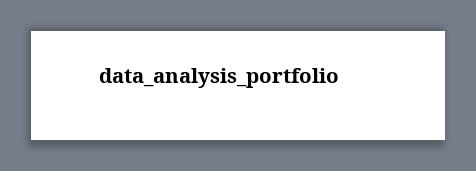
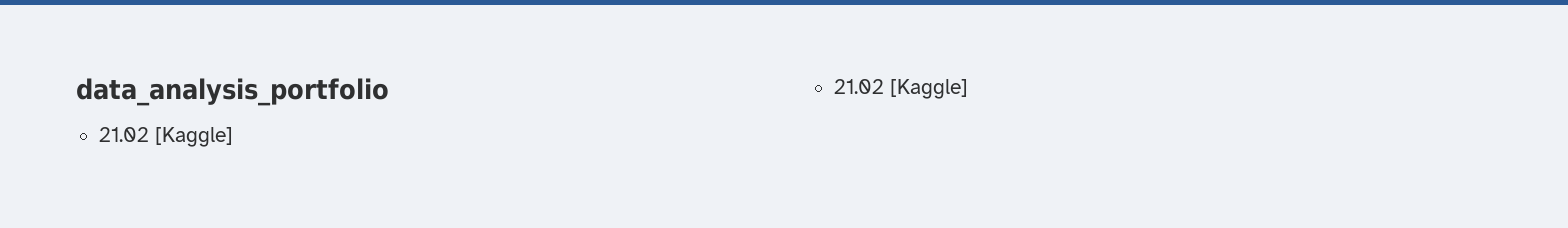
(339, 78) none -> [98,127,233,147] [833,79,968,99] // 21.02 [Kaggle] // 21.02 [Kaggle]

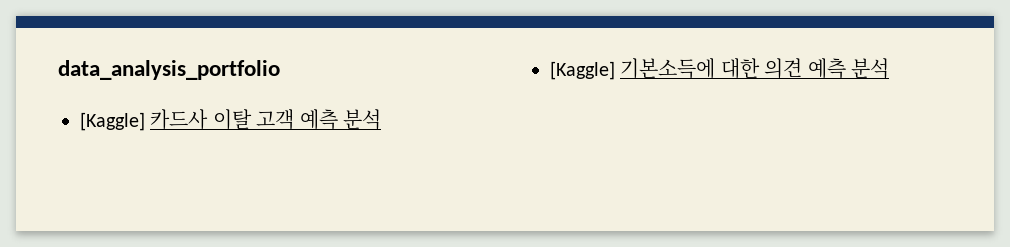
[98,127,233,147] [833,79,968,99] 21.02 [Kaggle] // 21.02 [Kaggle] -> [80,109,381,131] [550,58,889,80] [Kaggle] 카드사 이탈 고객 예측 분석 // [Kaggle] 기본소득에 대한 의견 예측 분석

